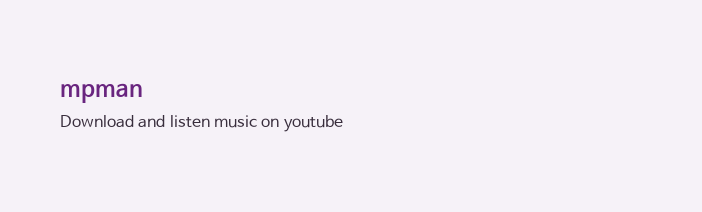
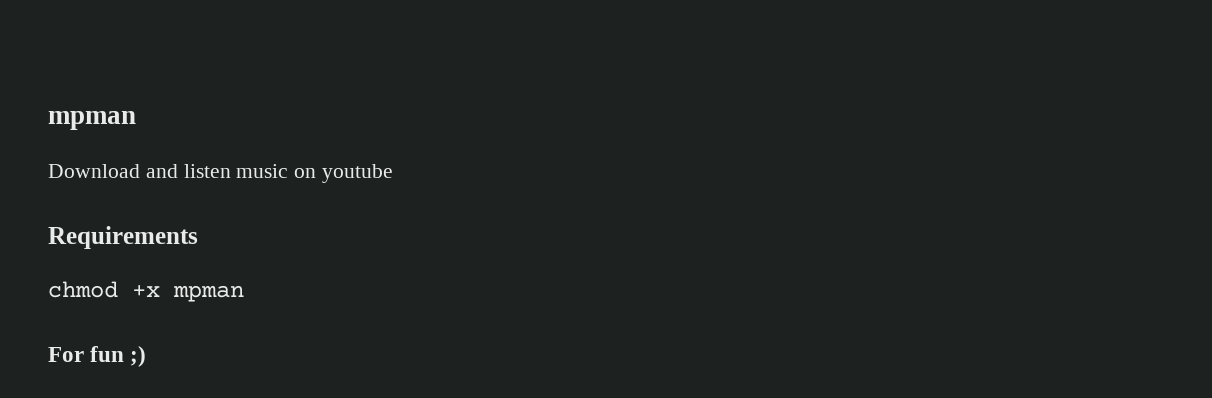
(343, 123) none -> [48,226,198,249] [48,281,244,302] [48,346,147,367] // Requirements // chmod +x mpman // For fun ;)

